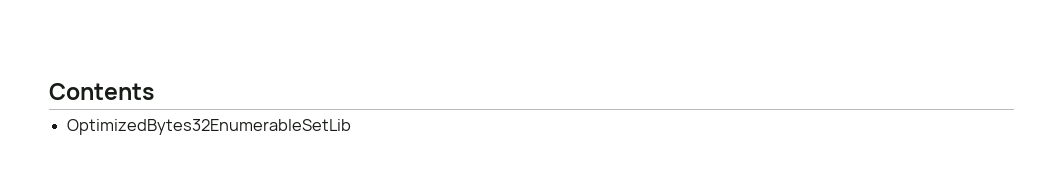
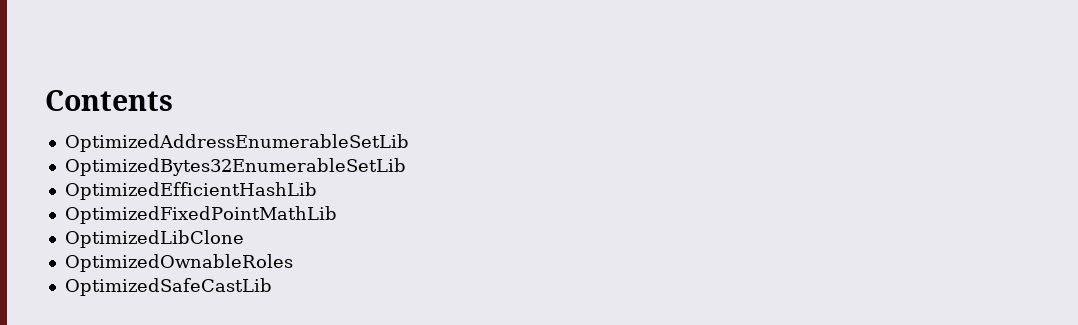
(154, 91) none -> [64,134,409,152] // OptimizedAddressEnumerableSetLib
(352, 127) none -> [64,182,317,200] [64,206,337,224] [64,230,244,248] [64,254,293,272] [64,278,272,296] // OptimizedEfficientHashLib // OptimizedFixedPointMathLib // OptimizedLibClone // OptimizedOwnableRoles // OptimizedSafeCastLib

